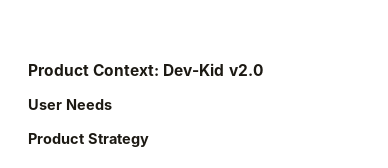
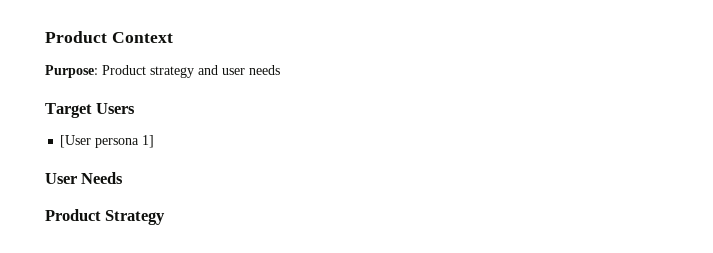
[28,63,263,76] Product Context: Dev-Kid v2.0 -> [45,31,173,43] [45,65,280,78] [45,103,136,118] [60,135,155,148] Product Context // Purpose: Product strategy and user needs // Target Users // [User persona 1]

